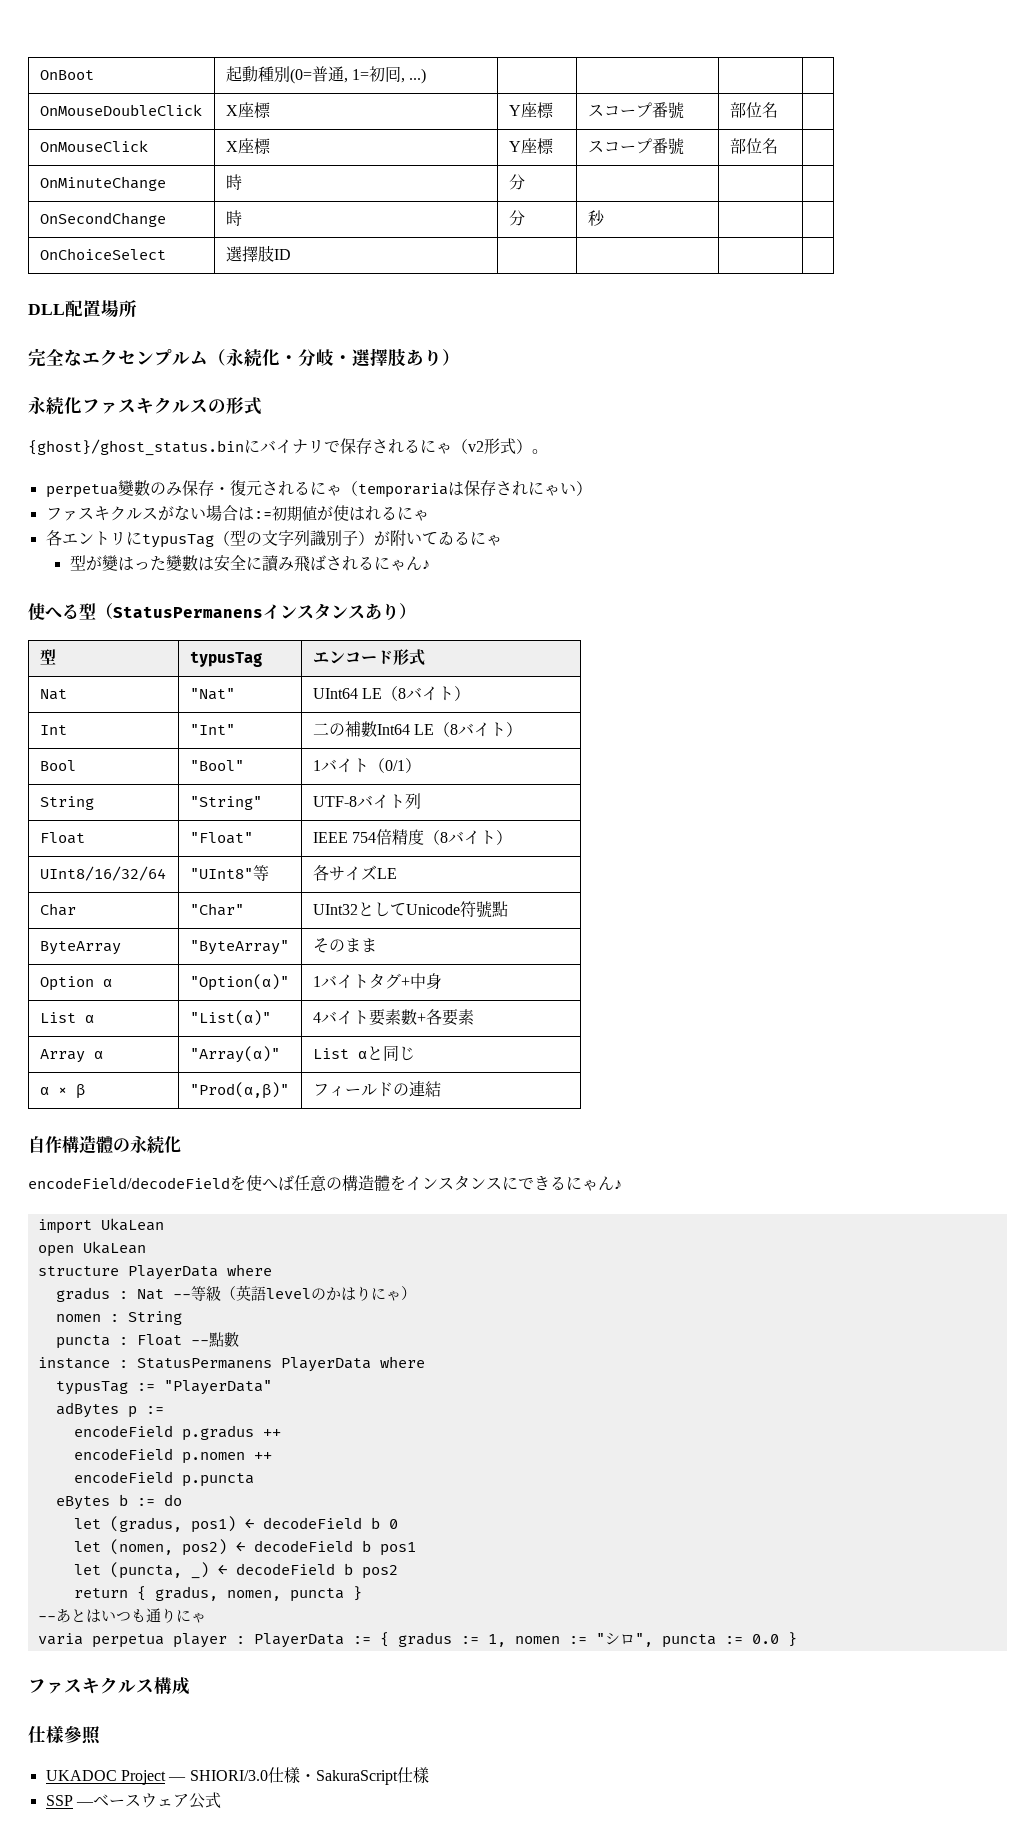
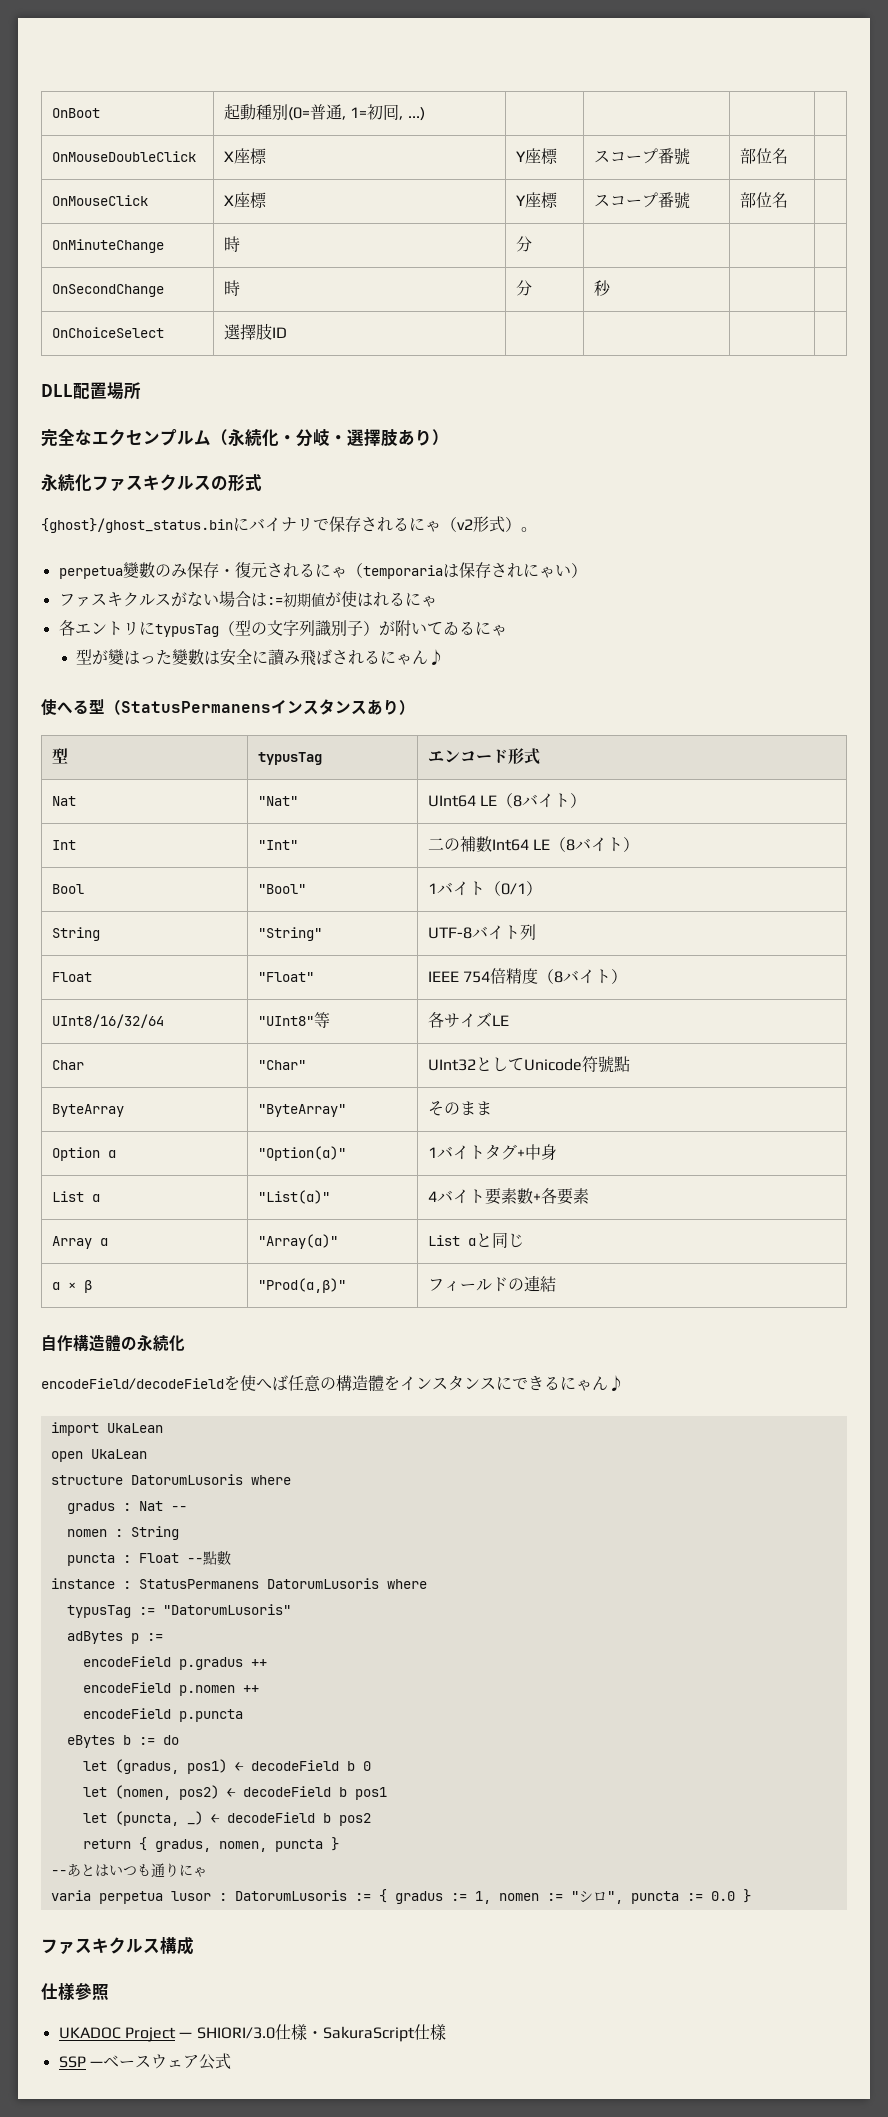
[127,1265,218,1280] PlayerData -> [130,1474,243,1485] DatorumLusoris
[190,1285,416,1301] 等級（英語levelのかはりにゃ） -> (187, 1508) none
[280,1357,371,1372] PlayerData -> [266,1578,379,1589] DatorumLusoris
[163,1380,272,1395] "PlayerData" -> [162,1604,291,1615] "DatorumLusoris"
[172,1633,344,1648] player : PlayerData -> [170,1890,347,1901] lusor : DatorumLusoris

